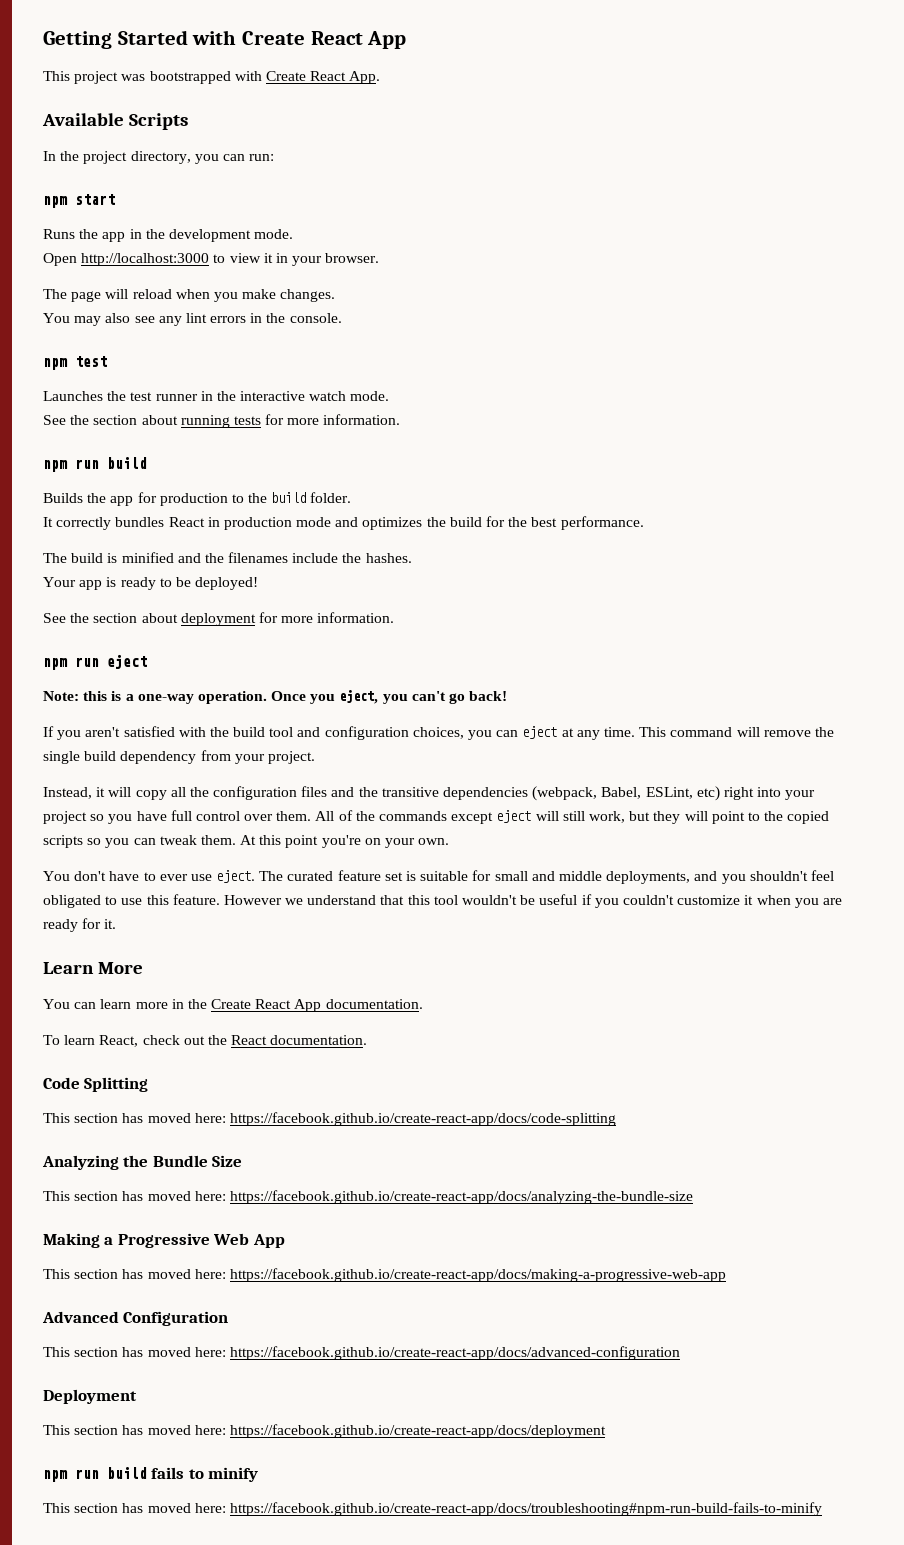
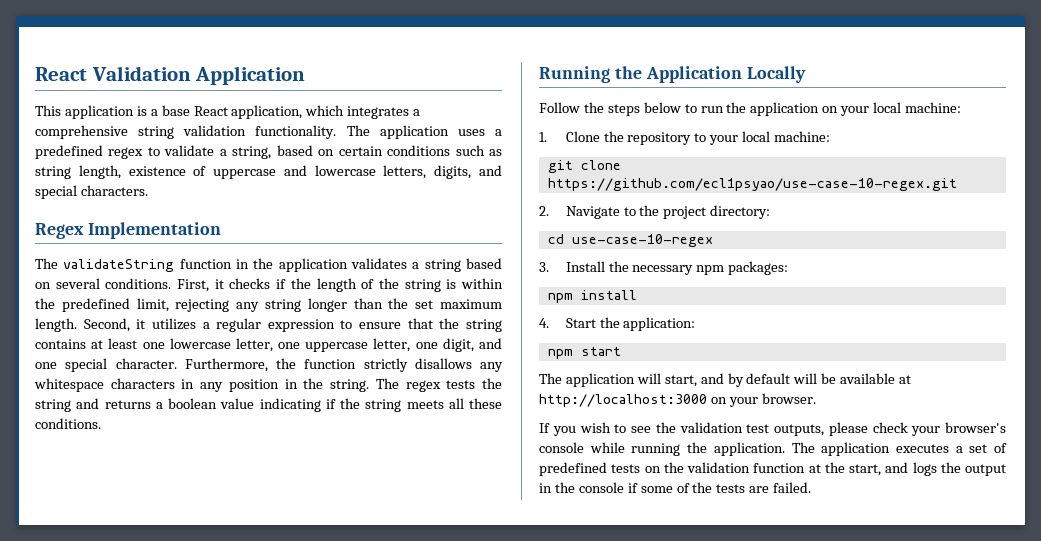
[43,30,407,49] [43,71,381,84] [42,113,188,130] [43,151,275,164] [43,194,115,208] [43,229,294,242] [43,253,380,266] [43,289,336,302] [43,313,342,326] [43,356,107,370] [43,391,390,401] [43,414,401,428] [43,457,147,472] [43,492,352,506] [43,516,644,530] [43,552,412,563] [43,577,259,590] [43,612,395,626] [43,654,147,670] [43,690,508,704] [43,726,834,740] [43,750,315,764] [43,786,816,801] [43,810,830,824] [43,835,450,848] [43,870,834,884] [43,894,842,908] [43,918,117,932] [43,962,143,974] [43,999,423,1012] [43,1035,368,1047] [43,1077,149,1092] [43,1112,616,1126] [42,1155,243,1170] [43,1190,693,1204] [43,1233,285,1248] [43,1268,726,1282] [42,1311,229,1326] [43,1346,680,1360] [43,1389,137,1404] [43,1424,606,1438] [43,1467,259,1482] [43,1502,822,1516] Getting Started with Create React App // This project was bootstrapped with Create React App. // Available Scripts // In the project directory, you can run: // npm start // Runs the app in the development mode. // Open http://localhost:3000 to view it in your browser. // The page will reload when you make changes. // You may also see any lint errors in the console. // npm test // Launches the test runner in the interactive watch mode. // See the section about running tests for more information. // npm run build // Builds the app for production to the build folder. // It correctly bundles React in production mode and optimizes the build for the best performance. // The build is minified and the filenames include the hashes. // Your app is ready to be deployed! // See the section about deployment for more information. // npm run eject // Note: this is a one-way operation. Once you eject, you can't go back! // If you aren't satisfied with the build tool and configuration choices, you can eject at any time. This command will remove the single build dependency from your project. // Instead, it will copy all the configuration files and the transitive dependencies (webpack, Babel, ESLint, etc) right into your project so you have full control over them. All of the commands except eject will still work, but they will point to the copied scripts so you can tweak them. At this point you're on your own. // You don't have to ever use eject. The curated feature set is suitable for small and middle deployments, and you shouldn't feel obligated to use this feature. However we understand that this tool wouldn't be useful if you couldn't customize it when you are ready for it. // Learn More // You can learn more in the Create React App documentation. // To learn React, check out the React documentation. // Code Splitting // This section has moved here: https://facebook.github.io/create-react-app/docs/code-splitting // Analyzing the Bundle Size // This section has moved here: https://facebook.github.io/create-react-app/docs/analyzing-the-bundle-size // Making a Progressive Web App // This section has moved here: https://facebook.github.io/create-react-app/docs/making-a-progressive-web-app // Advanced Configuration // This section has moved here: https://facebook.github.io/create-react-app/docs/advanced-configuration // Deployment // This section has moved here: https://facebook.github.io/create-react-app/docs/deployment // npm run build fails to minify // This section has moved here: https://facebook.github.io/create-react-app/docs/troubleshooting#npm-run-build-fails-to-minify -> [35,66,306,85] [35,105,421,119] [35,125,502,139] [35,145,502,159] [35,165,502,179] [35,185,148,199] [35,222,221,239] [35,258,502,272] [35,278,503,292] [35,298,503,312] [35,318,502,332] [35,338,503,352] [35,358,503,372] [34,378,503,392] [35,398,502,412] [35,418,101,429] [539,66,806,83] [539,102,962,116] [539,131,831,145] [547,160,621,173] [547,178,957,191] [539,205,771,219] [547,234,713,247] [539,261,789,275] [547,290,637,303] [539,317,696,331] [547,347,621,359] [539,373,912,387] [539,393,816,407] [539,422,1006,436] [539,442,1007,456] [539,462,1006,476] [539,482,812,493] React Validation Application // This application is a base React application, which integrates a comprehensive string validation functionality. The application uses a predefined regex to validate a string, based on certain conditions such as string length, existence of uppercase and lowercase letters, digits, and special characters. // Regex Implementation // The validateString function in the application validates a string based on several conditions. First, it checks if the length of the string is within the predefined limit, rejecting any string longer than the set maximum length. Second, it utilizes a regular expression to ensure that the string contains at least one lowercase letter, one uppercase letter, one digit, and one special character. Furthermore, the function strictly disallows any whitespace characters in any position in the string. The regex tests the string and returns a boolean value indicating if the string meets all these conditions. // Running the Application Locally // Follow the steps below to run the application on your local machine: // 1. Clone the repository to your local machine: // git clone https://github.com/ecl1psyao/use-case-10-regex.git // 2. Navigate to the project directory: // cd use-case-10-regex // 3. Install the necessary npm packages: // npm install // 4. Start the application: // npm start // The application will start, and by default will be available at http://localhost:3000 on your browser. // If you wish to see the validation test outputs, please check your browser's console while running the application. The application executes a set of predefined tests on the validation function at the start, and logs the output in the console if some of the tests are failed.

